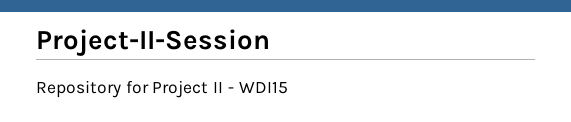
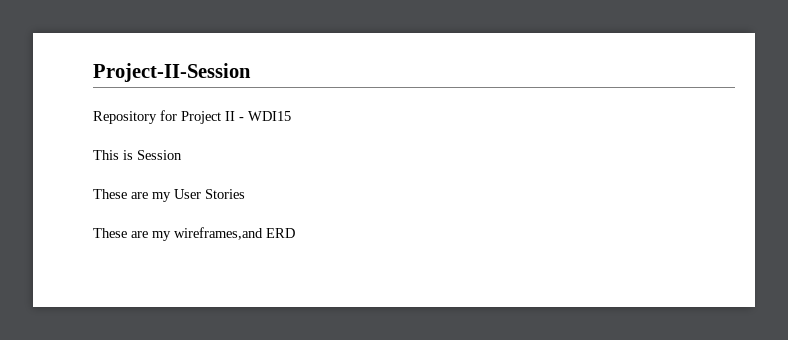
(288, 87) none -> [93,150,182,160] [93,189,245,202] [93,227,295,241] // This is Session // These are my User Stories // These are my wireframes,and ERD

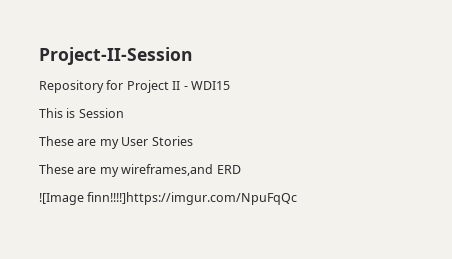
(295, 233) none -> [39,192,298,205] // ![Image finn!!!!]https://imgur.com/NpuFqQc

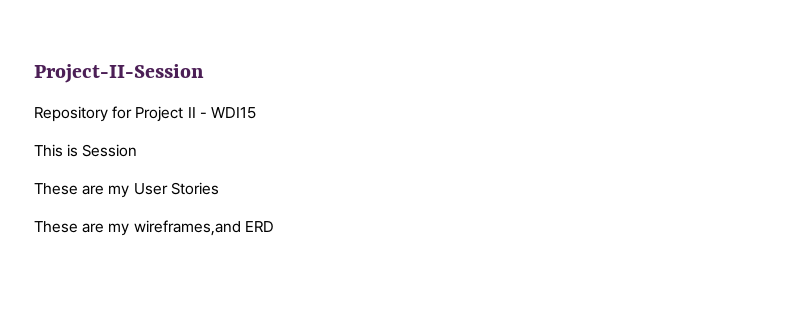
[39,192,298,205] // ![Image finn!!!!]https://imgur.com/NpuFqQc -> (274, 226) none

